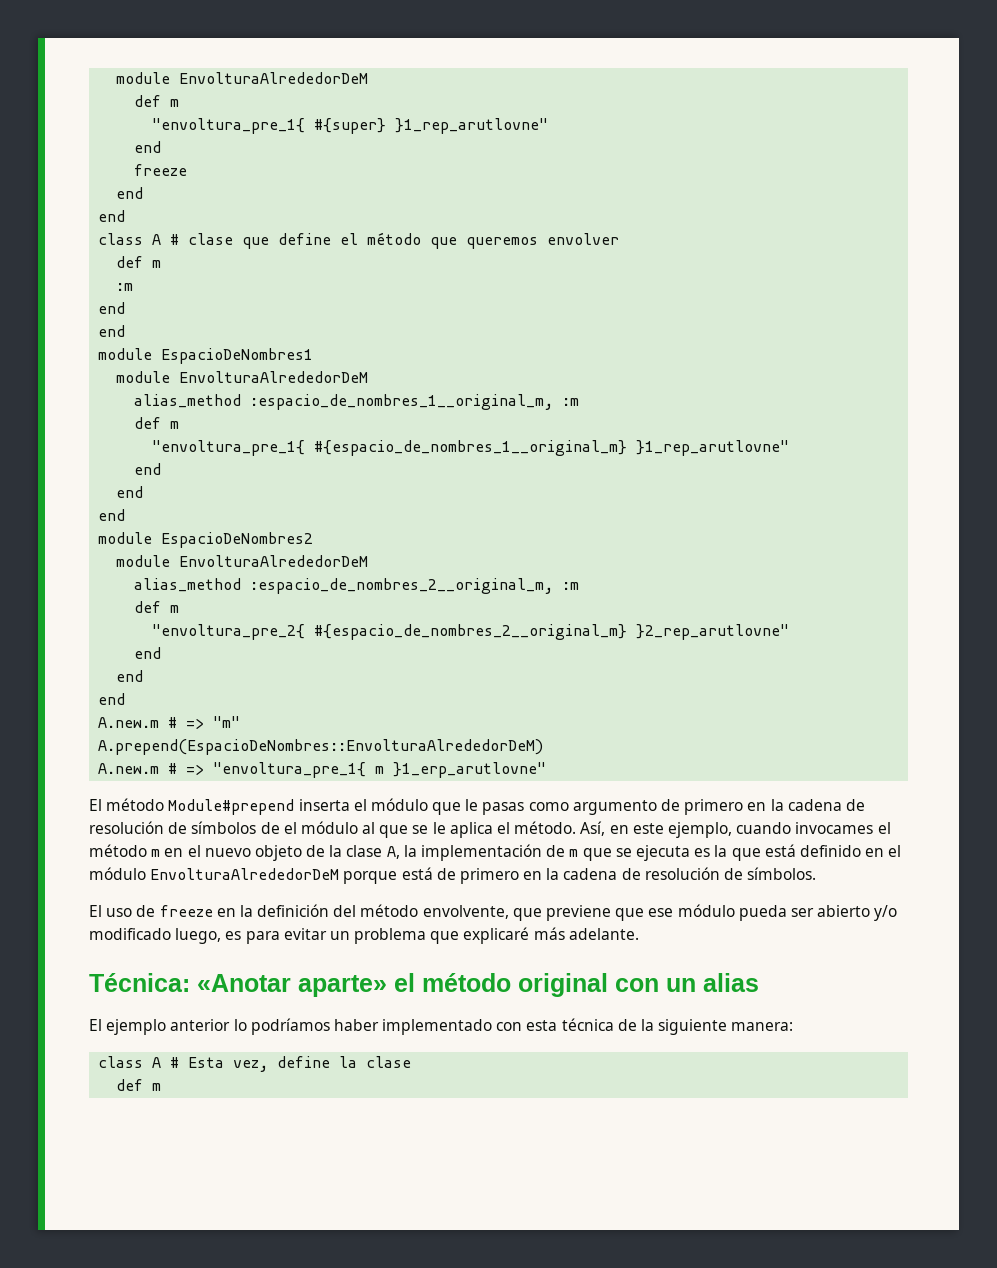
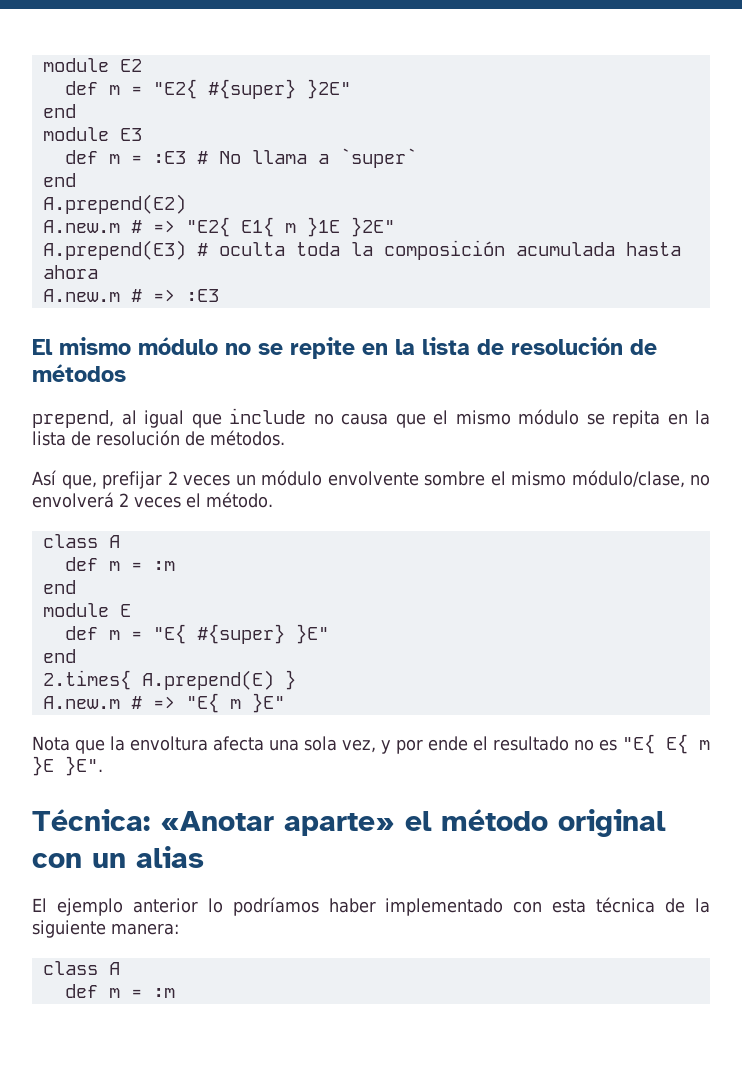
[116,72,369,84] [134,95,180,107] [152,118,549,134] [134,141,162,153] [134,164,188,176] [116,187,144,199] [98,210,126,222] [98,232,620,249] [116,256,162,268] module EnvolturaAlrededorDeM // def m // "envoltura_pre_1{ #{super} }1_rep_arutlovne" // end // freeze // end // end // class A # clase que define el método que queremos envolver // def m // -> [42,58,142,72] [64,79,351,99] [42,104,76,118] [42,127,142,141] [64,148,417,168] [42,173,76,187] [42,194,186,214] [42,217,395,237] [42,240,681,260] [42,265,98,279] [42,289,219,302] [32,337,657,359] [32,364,126,382] [32,408,710,428] [32,430,285,446] [32,470,710,489] [32,492,273,508] [42,534,120,548] [64,557,142,571] module E2 // def m = "E2{ #{super} }2E" // end // module E3 // def m = :E3 # No llama a `super` // end // A.prepend(E2) // A.new.m # => "E2{ E1{ m }1E }2E" // A.prepend(E3) # oculta toda la composición acumulada hasta ahora // A.new.m # => :E3 // El mismo módulo no se repite en la lista de resolución de métodos // prepend, al igual que include no causa que el mismo módulo se repita en la lista de resolución de métodos. // Así que, prefijar 2 veces un módulo envolvente sombre el mismo módulo/clase, no envolverá 2 veces el método. // class A // def m =
[98,325,126,337] [98,348,314,364] [116,371,369,383] [134,394,580,410] [134,417,180,429] [152,440,790,456] [134,463,162,475] [116,486,144,498] [98,509,126,521] [98,532,314,548] [116,555,369,567] [134,578,580,594] [134,601,180,613] [152,624,790,640] [134,647,162,659] [116,670,144,682] [98,693,126,705] [98,716,241,729] [98,739,544,755] [98,762,547,778] [89,798,865,815] [89,821,891,838] [89,844,902,861] [89,867,817,884] [89,904,898,921] [89,927,639,944] // end // module EspacioDeNombres1 // module EnvolturaAlrededorDeM // alias_method :espacio_de_nombres_1__original_m, :m // def m // "envoltura_pre_1{ #{espacio_de_nombres_1__original_m} }1_rep_arutlovne" // end // end // end // module EspacioDeNombres2 // module EnvolturaAlrededorDeM // alias_method :espacio_de_nombres_2__original_m, :m // def m // "envoltura_pre_2{ #{espacio_de_nombres_2__original_m} }2_rep_arutlovne" // end // end // end // A.new.m # => "m" // A.prepend(EspacioDeNombres::EnvolturaAlrededorDeM) // A.new.m # => "envoltura_pre_1{ m }1_erp_arutlovne" // El método Module#prepend inserta el módulo que le pasas como argumento de primero en la cadena de resolución de símbolos de el módulo al que se le aplica el método. Así, en este ejemplo, cuando invocames el método m en el nuevo objeto de la clase A, la implementación de m que se ejecuta es la que está definido en el módulo EnvolturaAlrededorDeM porque está de primero en la cadena de resolución de símbolos. // El uso de freeze en la definición del método envolvente, que previene que ese módulo pueda ser abierto y/o modificado luego, es para evitar un problema que explicaré más adelante. -> [42,603,131,617] [64,624,329,644] [42,649,76,663] [42,670,296,690] [42,693,285,713] [32,734,710,754] [32,756,103,776] // module E // def m = "E{ #{super} }E" // end // 2.times{ A.prepend(E) } // A.new.m # => "E{ m }E" // Nota que la envoltura afecta una sola vez, y por ende el resultado no es "E{ E{ m }E }E".
[170,1056,412,1072] [116,1079,162,1091] # Esta vez, define la clase // def m -> [64,984,175,998] // def m = :m

